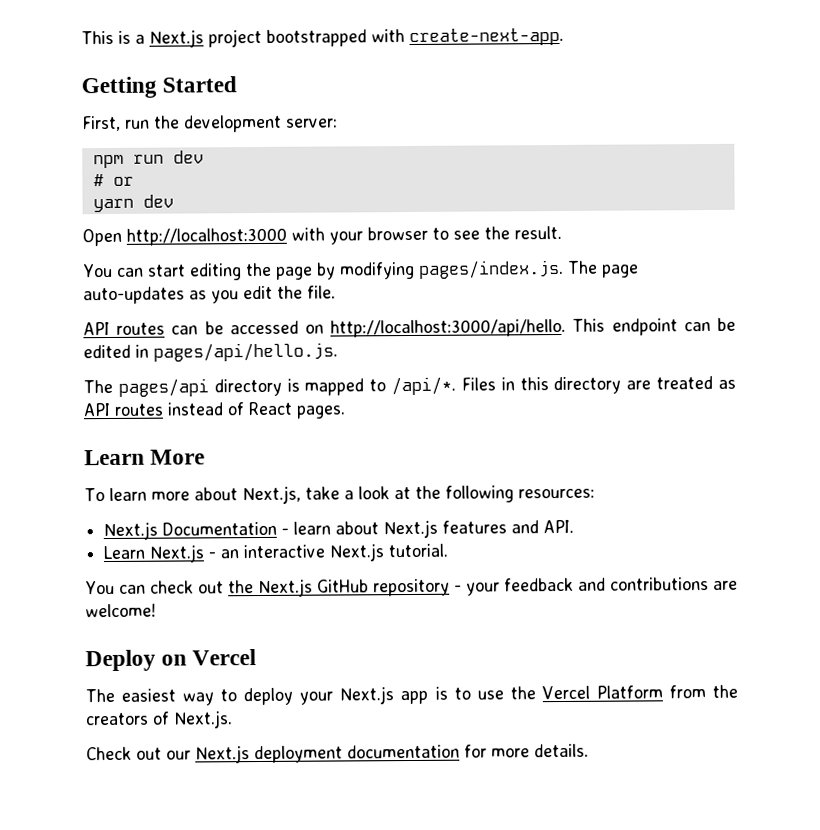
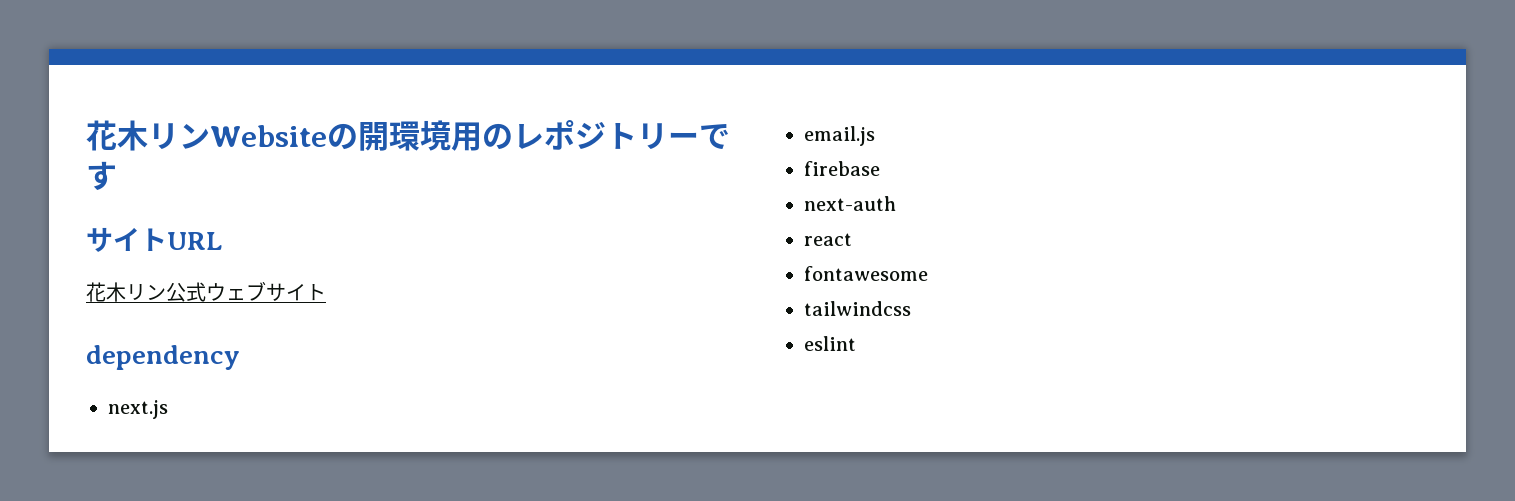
[81,27,564,48] [81,76,238,99] [82,114,338,133] [92,150,204,169] [92,174,134,187] [92,194,174,213] [82,225,562,247] [82,259,639,281] [83,285,336,305] [83,317,737,338] [83,342,338,362] [83,375,736,397] [83,401,346,419] [84,449,206,466] [84,485,595,505] [103,519,575,541] [103,543,449,563] [85,577,738,598] [85,603,156,618] [85,649,257,672] [85,684,738,706] [85,710,233,729] [86,743,589,764] This is a Next.js project bootstrapped with create-next-app. // Getting Started // First, run the development server: // npm run dev // # or // yarn dev // Open http://localhost:3000 with your browser to see the result. // You can start editing the page by modifying pages/index.js. The page auto-updates as you edit the file. // API routes can be accessed on http://localhost:3000/api/hello. This endpoint can be edited in pages/api/hello.js. // The pages/api directory is mapped to /api/*. Files in this directory are treated as API routes instead of React pages. // Learn More // To learn more about Next.js, take a look at the following resources: // Next.js Documentation - learn about Next.js features and API. // Learn Next.js - an interactive Next.js tutorial. // You can check out the Next.js GitHub repository - your feedback and contributions are welcome! // Deploy on Vercel // The easiest way to deploy your Next.js app is to use the Vercel Platform from the creators of Next.js. // Check out our Next.js deployment documentation for more details. -> [86,120,730,151] [86,161,117,191] [86,227,222,252] [86,281,326,302] [86,345,240,370] [108,400,168,419] [804,126,875,146] [804,161,880,176] [804,196,896,211] [804,233,852,246] [804,266,928,281] [804,301,911,316] [804,336,856,351] 花木リンWebsiteの開環境用のレポジトリーです // サイトURL // 花木リン公式ウェブサイト // dependency // next.js // email.js // firebase // next-auth // react // fontawesome // tailwindcss // eslint

